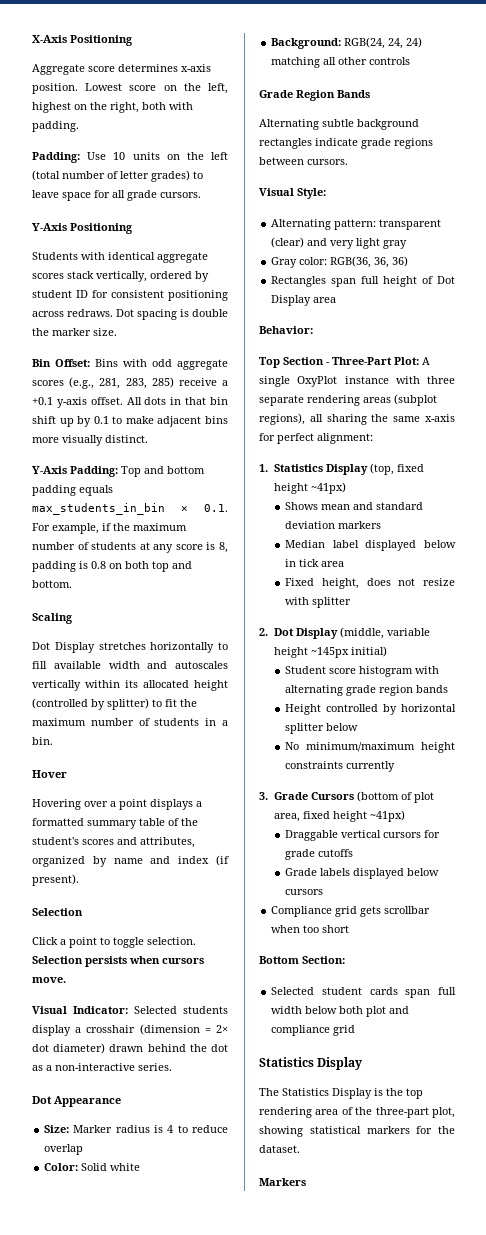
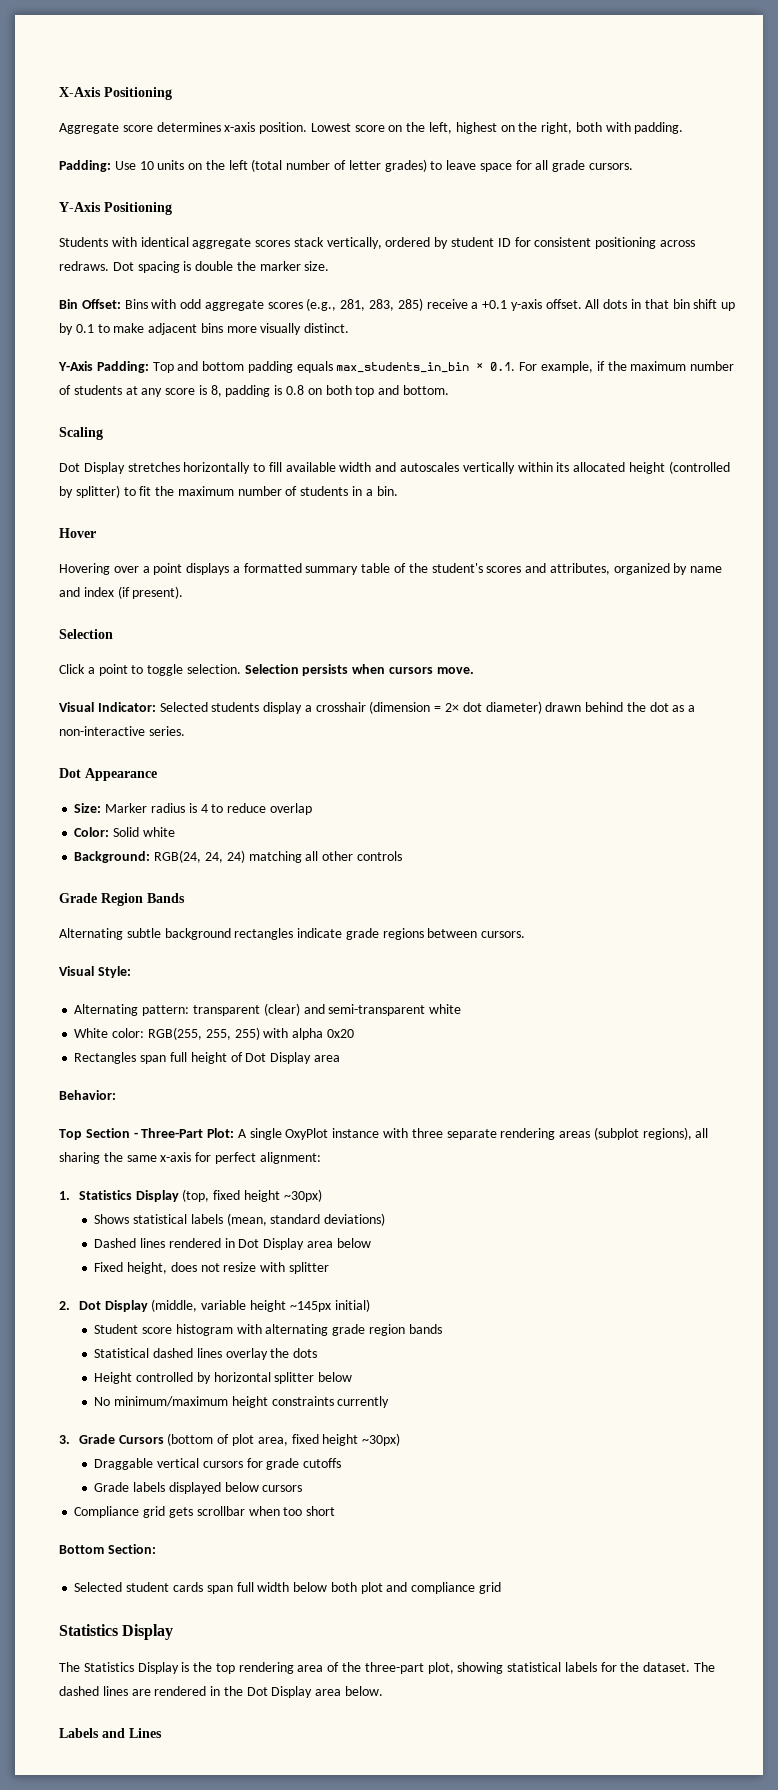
[330,238,408,249] [271,256,409,268] very light gray // Gray color: RGB(36, 36, 36) -> [328,1004,462,1016] [74,1027,354,1040] semi-transparent white // White color: RGB(255, 255, 255) with alpha 0x20
[310,482,346,494] ~41px) -> [283,1189,322,1202] ~30px)
[321,502,424,510] [285,521,382,529] [285,540,456,551] [285,559,345,567] mean and standard deviation markers // Median label displayed below in tick area -> [133,1213,386,1226] [94,1238,371,1250] statistical labels (mean, standard deviations) // Dashed lines rendered in Dot Display area below
(449, 689) none -> [94,1348,318,1360] // Statistical dashed lines overlay the dots
[369,810,405,822] ~41px) -> [362,1433,401,1446] ~30px)
[366,1126,410,1134] markers -> [564,1662,597,1672] labels
[259,1178,306,1186] // Markers -> [694,1662,716,1672] [59,1686,384,1698] [59,1728,162,1738] The dashed lines are rendered in the Dot Display area below. // Labels and Lines

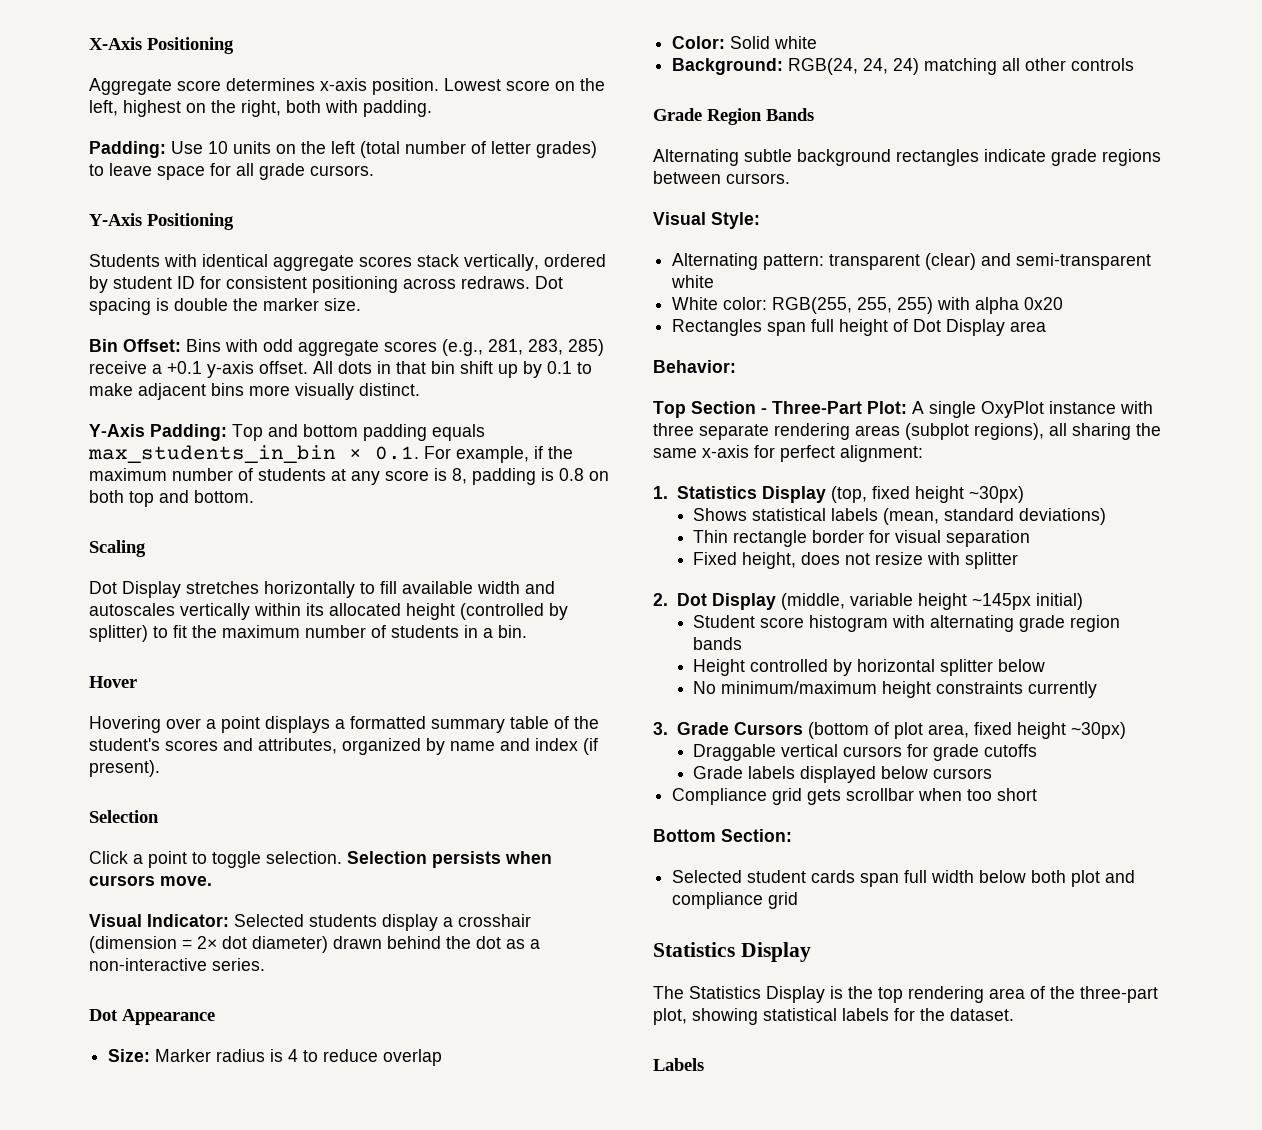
[94,1238,371,1250] Dashed lines rendered in Dot Display area below -> [693,530,1031,547] Thin rectangle border for visual separation
[94,1348,318,1360] // Statistical dashed lines overlay the dots -> (743, 643) none
[694,1662,716,1672] [59,1686,384,1698] The dashed lines are rendered in the Dot Display area below. -> (1014, 1014) none
[102,1728,162,1738] and Lines -> (704, 1064) none

